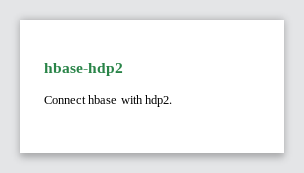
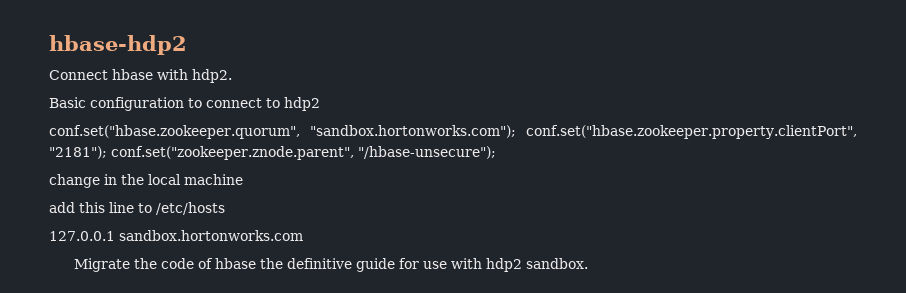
(173, 101) none -> [49,97,320,111] [49,125,858,139] [49,146,496,160] [49,174,243,188] [49,202,225,215] [49,230,303,241] [74,258,589,272] // Basic configuration to connect to hdp2 // conf.set("hbase.zookeeper.quorum", "sandbox.hortonworks.com"); conf.set("hbase.zookeeper.property.clientPort", "2181"); conf.set("zookeeper.znode.parent", "/hbase-unsecure"); // change in the local machine // add this line to /etc/hosts // 127.0.0.1 sandbox.hortonworks.com // Migrate the code of hbase the definitive guide for use with hdp2 sandbox.

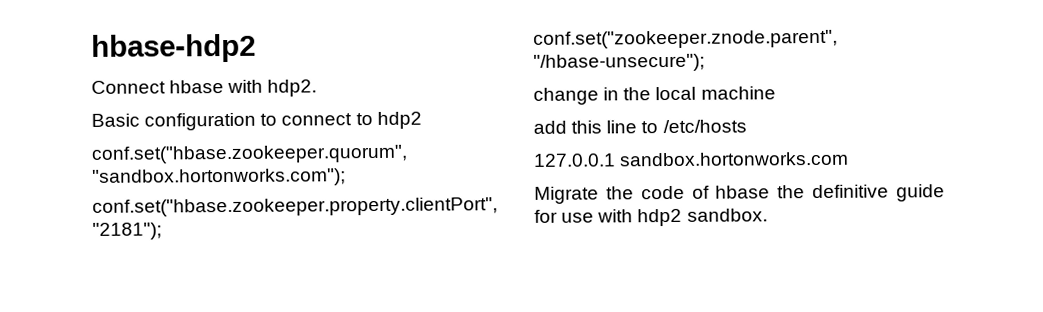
(517, 131) none -> (346, 177) //
(107, 152) none -> (162, 231) //

